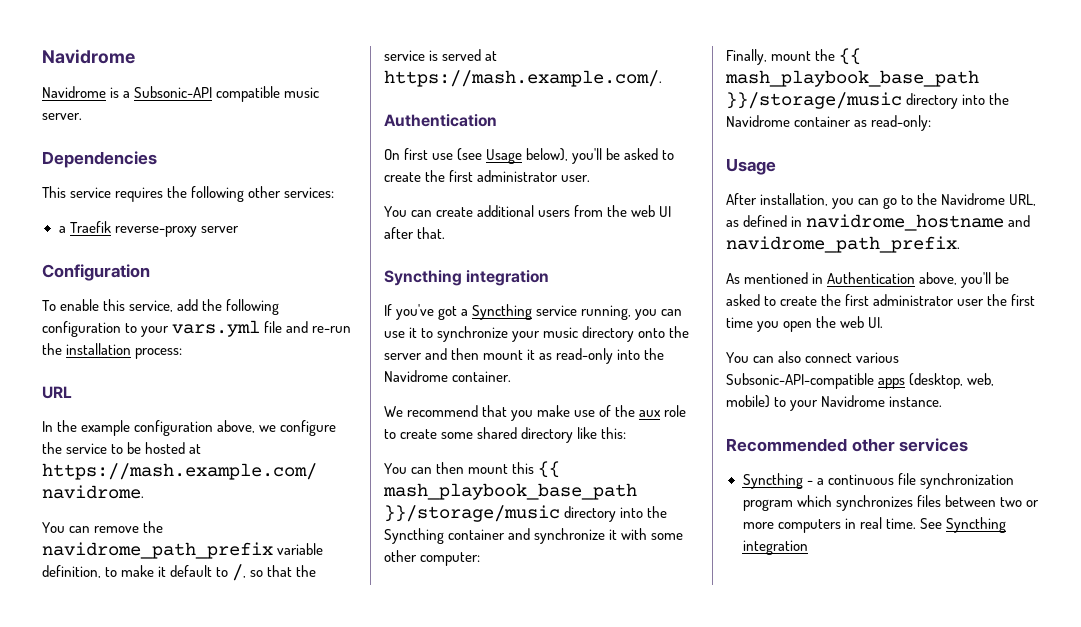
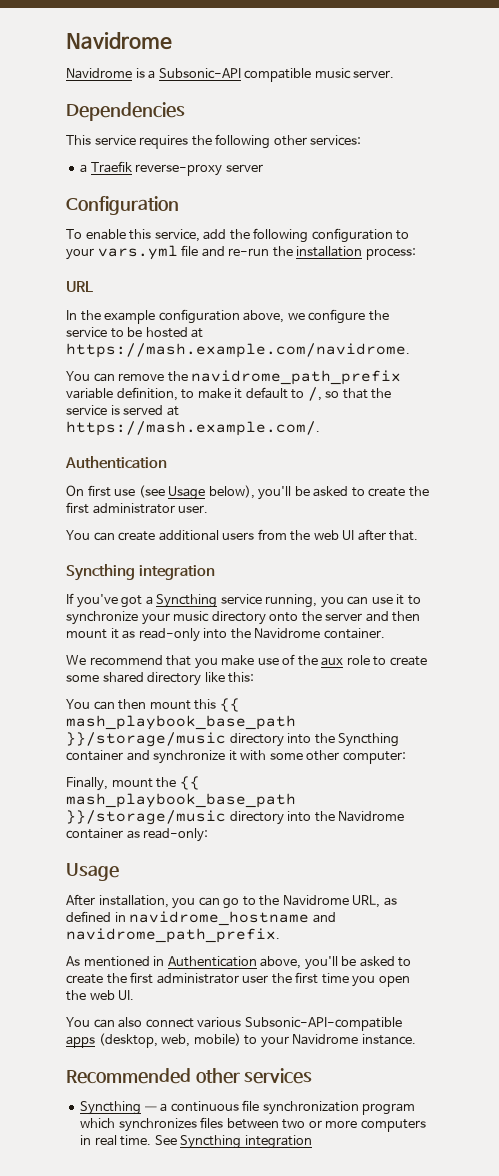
[806,480,813,485] - -> [144,1106,157,1111] —

